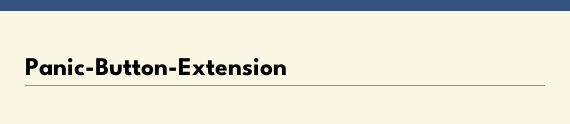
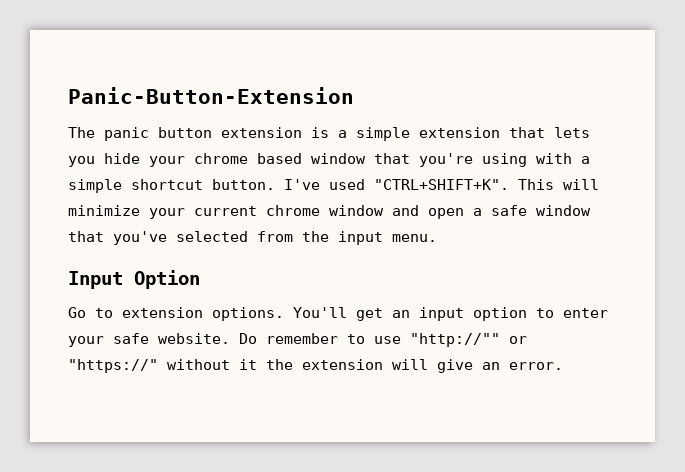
(287, 66) none -> [68,127,590,141] [68,153,590,167] [68,179,599,193] [68,205,591,219] [68,231,437,245] [68,270,200,289] [68,307,608,321] [68,333,527,347] [68,359,563,373] // The panic button extension is a simple extension that lets you hide your chrome based window that you're using with a simple shortcut button. I've used "CTRL+SHIFT+K". This will minimize your current chrome window and open a safe window that you've selected from the input menu. // Input Option // Go to extension options. You'll get an input option to enter your safe website. Do remember to use "http://"" or "https://" without it the extension will give an error.

